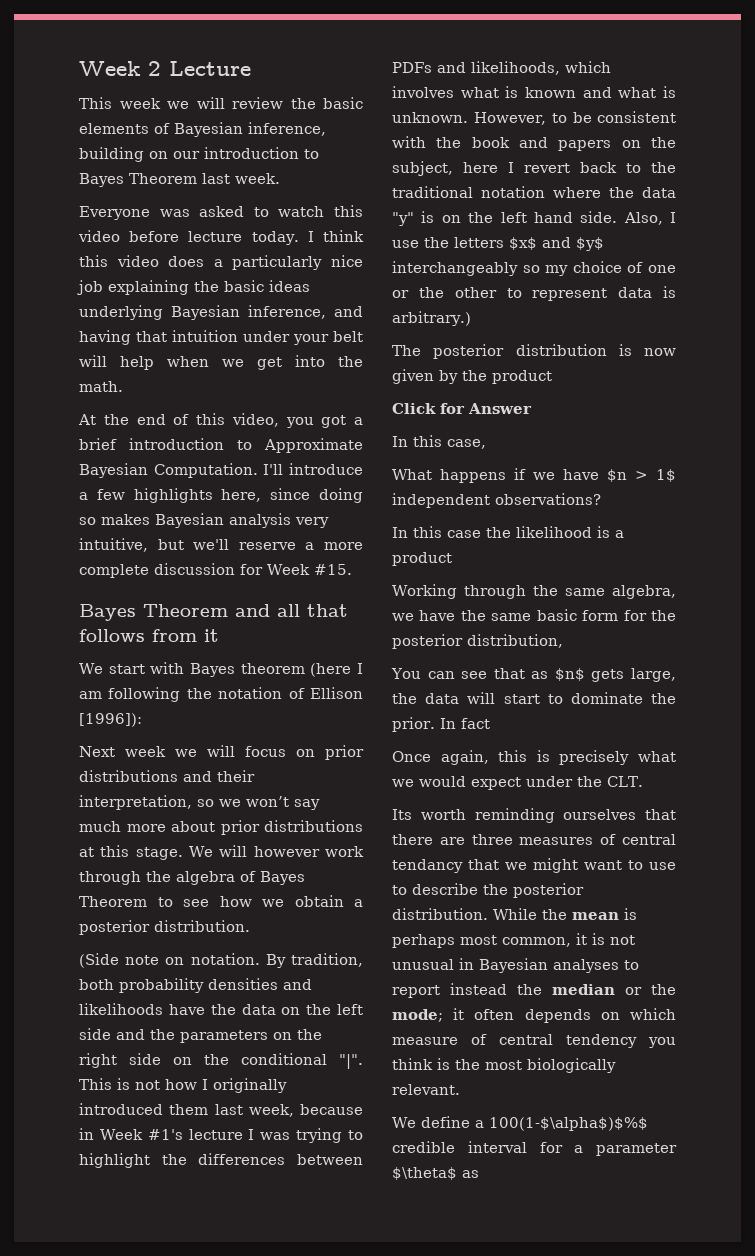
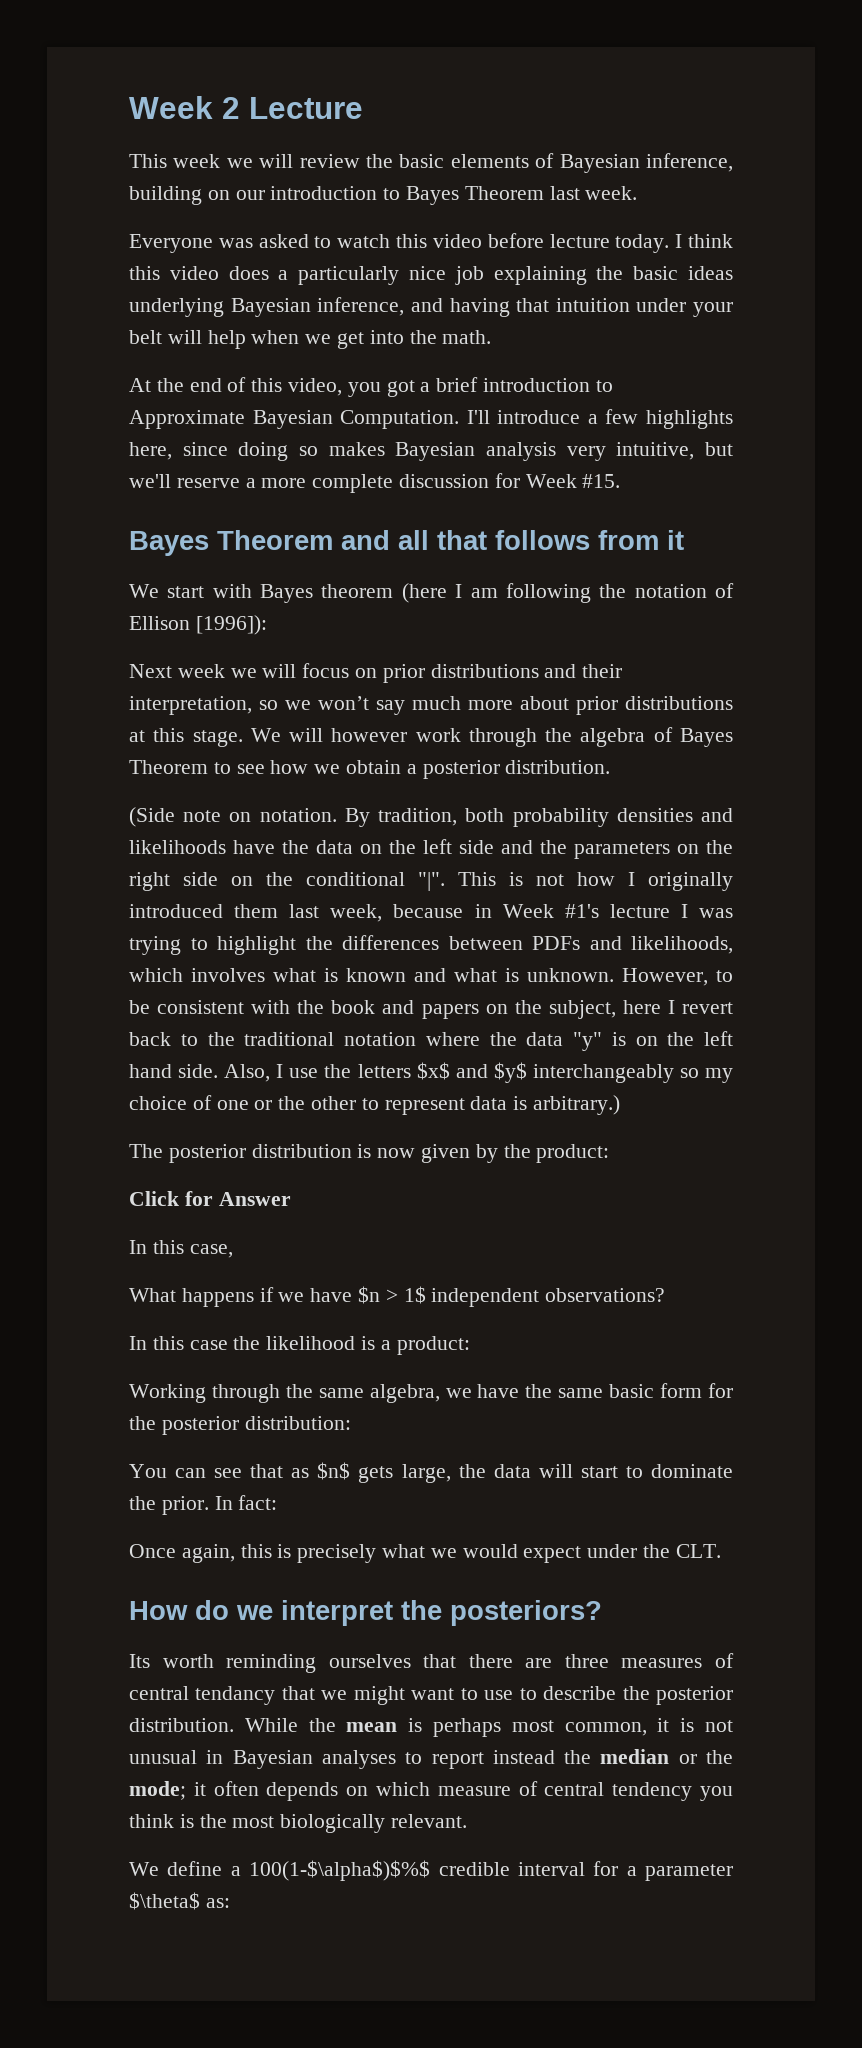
[492,370,552,384] product -> [536,1144,610,1163] product:
[392,552,452,566] product -> [396,1336,470,1355] product:
[467,634,563,648] distribution, -> [244,1416,351,1430] distribution:
[460,718,490,729] fact -> [238,1495,278,1510] fact:
(643, 781) none -> [129,1600,602,1626] // How do we interpret the posteriors?
[462,1170,479,1178] as -> [205,1898,230,1908] as:

